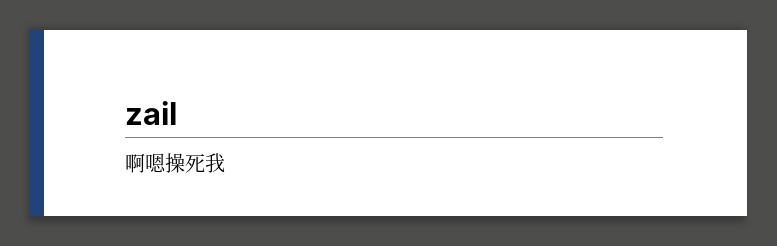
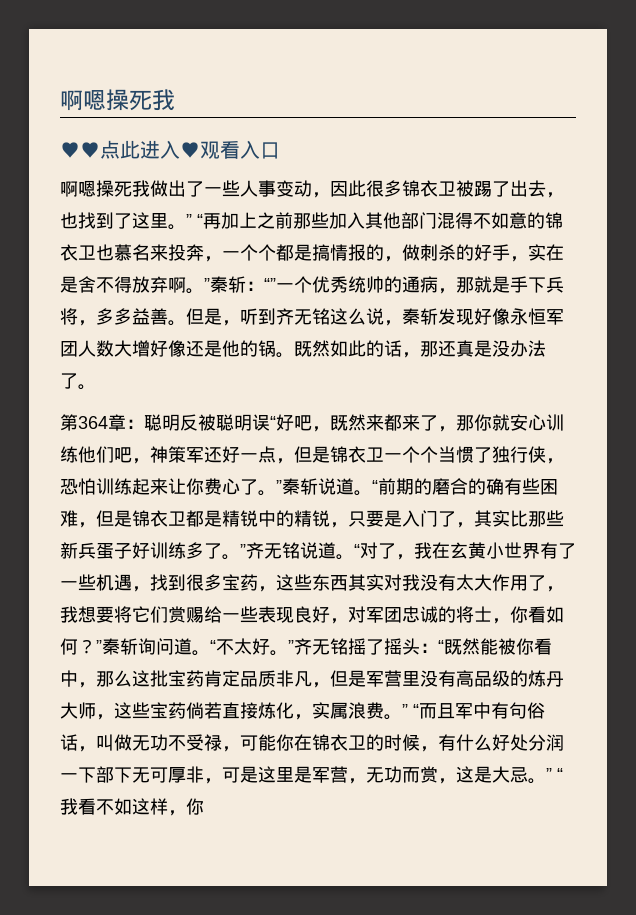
[125,101,177,125] [125,153,225,173] zail // 啊嗯操死我 -> [60,89,175,111] [60,140,280,159] [60,180,564,198] [60,212,563,230] [60,244,564,262] [60,276,564,294] [60,308,564,326] [60,340,546,358] [60,373,96,390] [60,414,564,432] [60,446,564,464] [60,478,558,496] [60,510,564,528] [60,542,576,560] [60,574,564,592] [60,606,564,624] [60,638,552,656] [60,670,564,688] [60,702,545,720] [60,734,564,752] [60,766,563,784] [60,798,204,816] 啊嗯操死我 // ♥♥点此进入♥观看入口 // 啊嗯操死我做出了一些人事变动，因此很多锦衣卫被踢了出去，也找到了这里。” “再加上之前那些加入其他部门混得不如意的锦衣卫也慕名来投奔，一个个都是搞情报的，做刺杀的好手，实在是舍不得放弃啊。”秦斩：“”一个优秀统帅的通病，那就是手下兵将，多多益善。但是，听到齐无铭这么说，秦斩发现好像永恒军团人数大增好像还是他的锅。既然如此的话，那还真是没办法了。 // 第364章：聪明反被聪明误“好吧，既然来都来了，那你就安心训练他们吧，神策军还好一点，但是锦衣卫一个个当惯了独行侠，恐怕训练起来让你费心了。”秦斩说道。“前期的磨合的确有些困难，但是锦衣卫都是精锐中的精锐，只要是入门了，其实比那些新兵蛋子好训练多了。”齐无铭说道。“对了，我在玄黄小世界有了一些机遇，找到很多宝药，这些东西其实对我没有太大作用了，我想要将它们赏赐给一些表现良好，对军团忠诚的将士，你看如何？”秦斩询问道。“不太好。”齐无铭摇了摇头：“既然能被你看中，那么这批宝药肯定品质非凡，但是军营里没有高品级的炼丹大师，这些宝药倘若直接炼化，实属浪费。” “而且军中有句俗话，叫做无功不受禄，可能你在锦衣卫的时候，有什么好处分润一下部下无可厚非，可是这里是军营，无功而赏，这是大忌。” “我看不如这样，你

